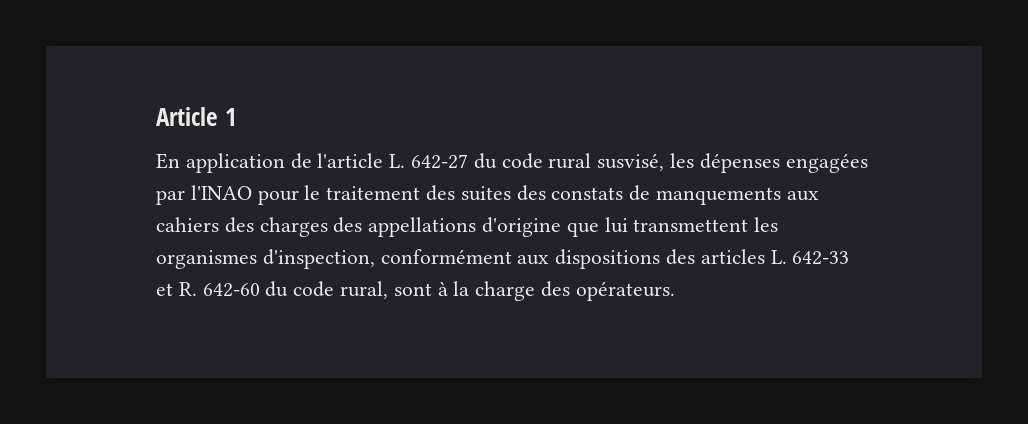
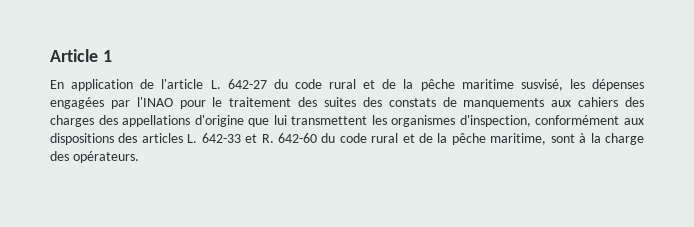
(592, 161) none -> [363,79,514,91] et de la pêche maritime
[340,281,389,299] rural, -> [371,133,547,145] rural et de la pêche maritime,

